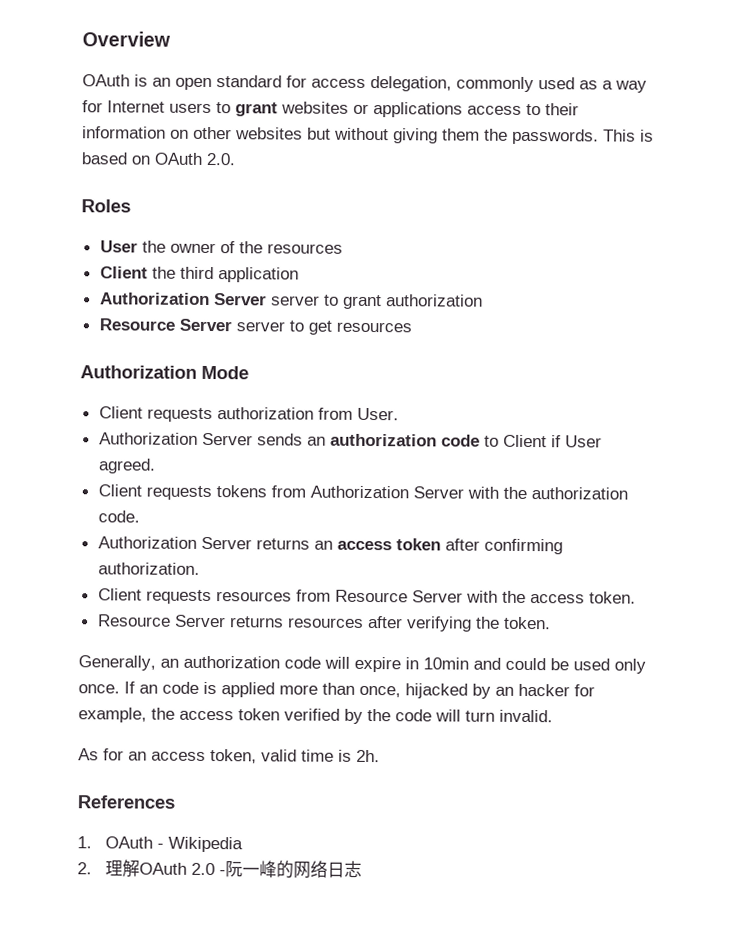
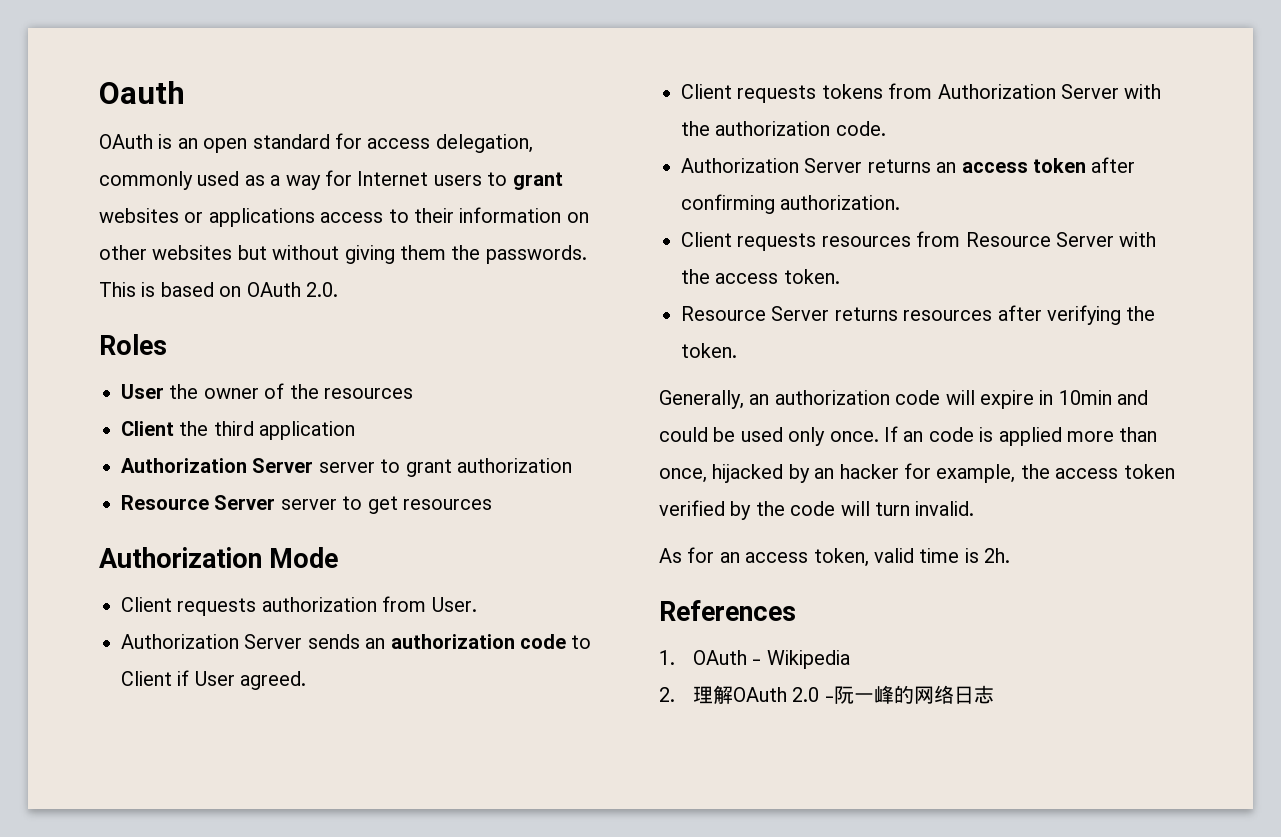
[82,31,171,47] Overview -> [99,81,185,104] Oauth

